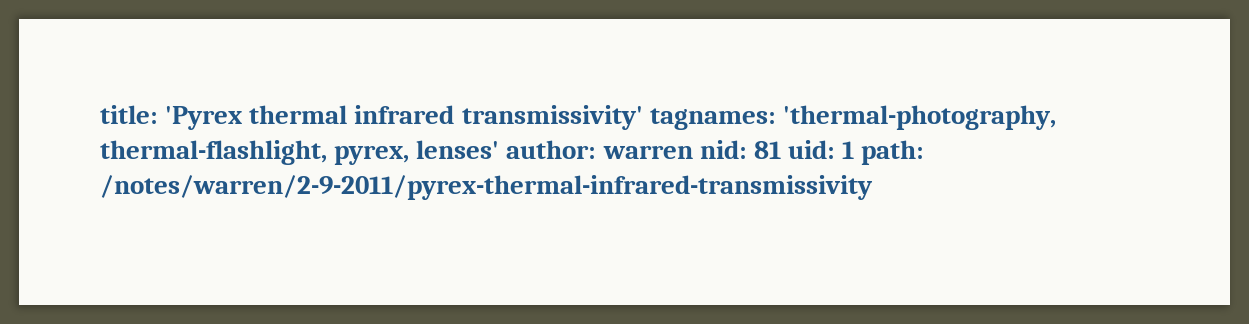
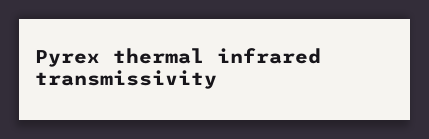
[100,105,1056,130] [100,140,925,165] [100,175,873,200] title: 'Pyrex thermal infrared transmissivity' tagnames: 'thermal-photography, thermal-flashlight, pyrex, lenses' author: warren nid: 81 uid: 1 path: /notes/warren/2-9-2011/pyrex-thermal-infrared-transmissivity -> [35,48,321,67] [35,70,217,89] Pyrex thermal infrared transmissivity

